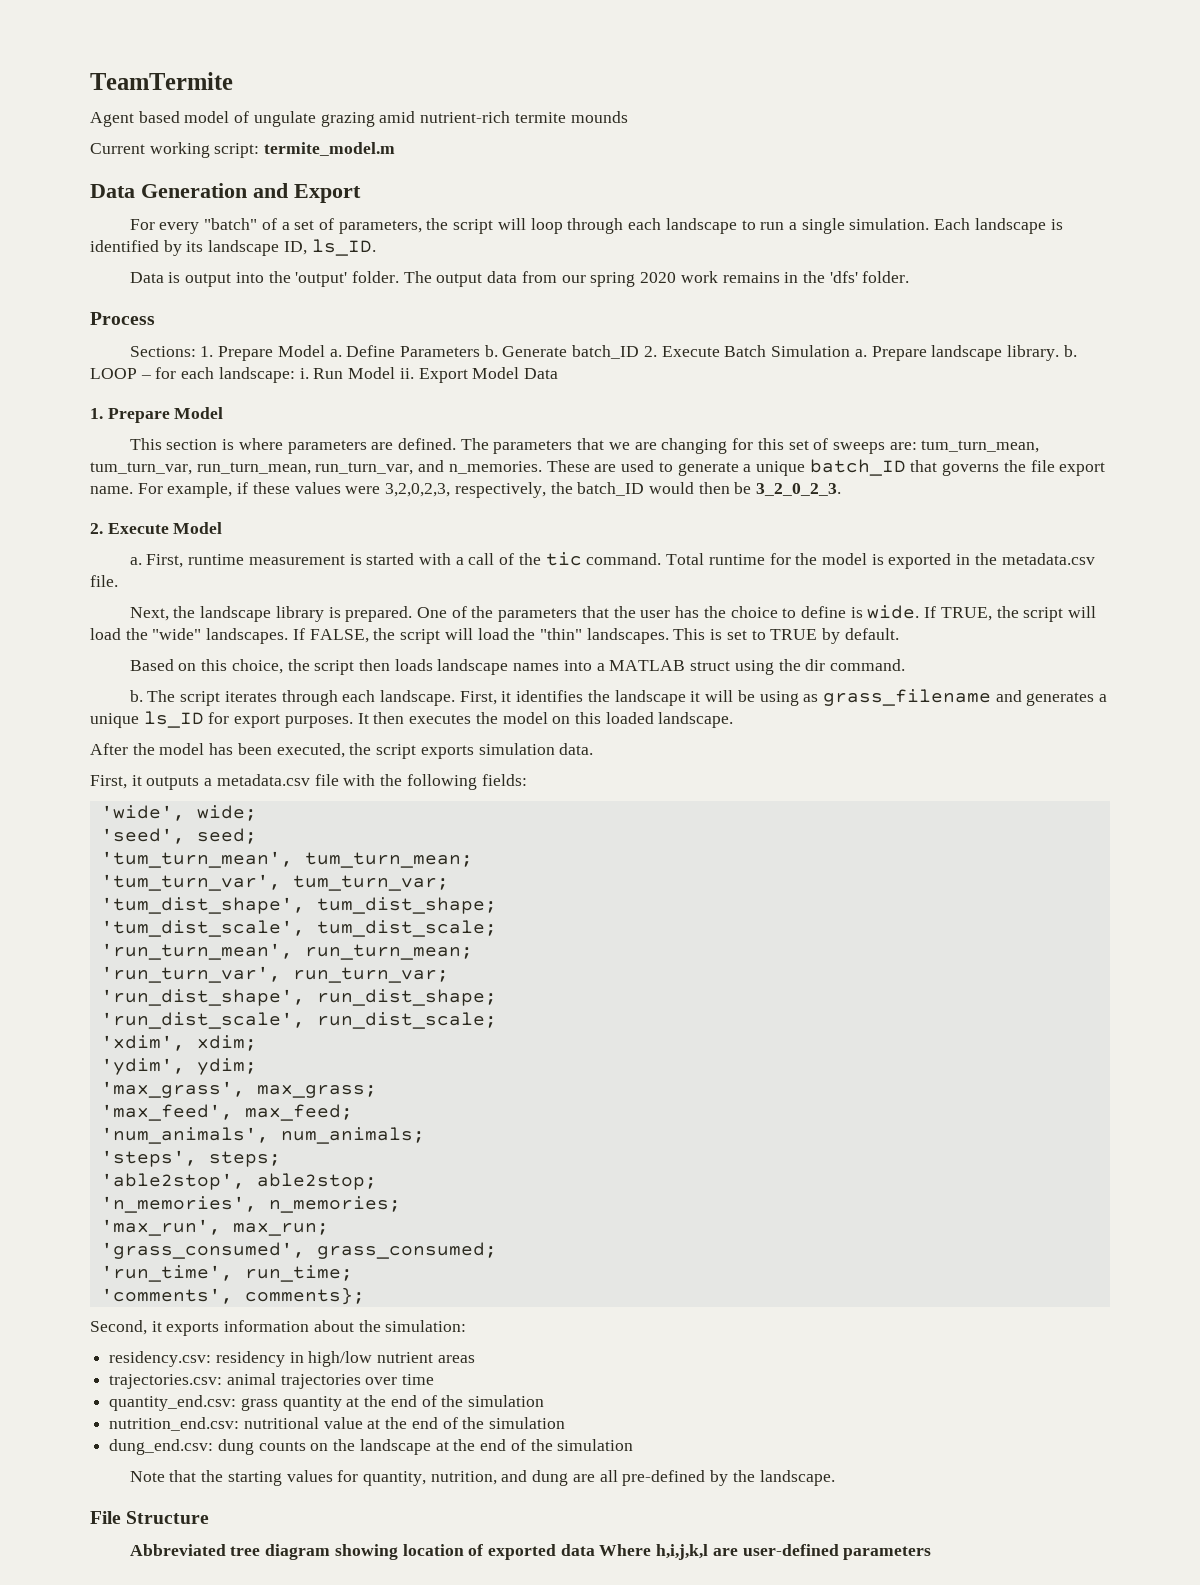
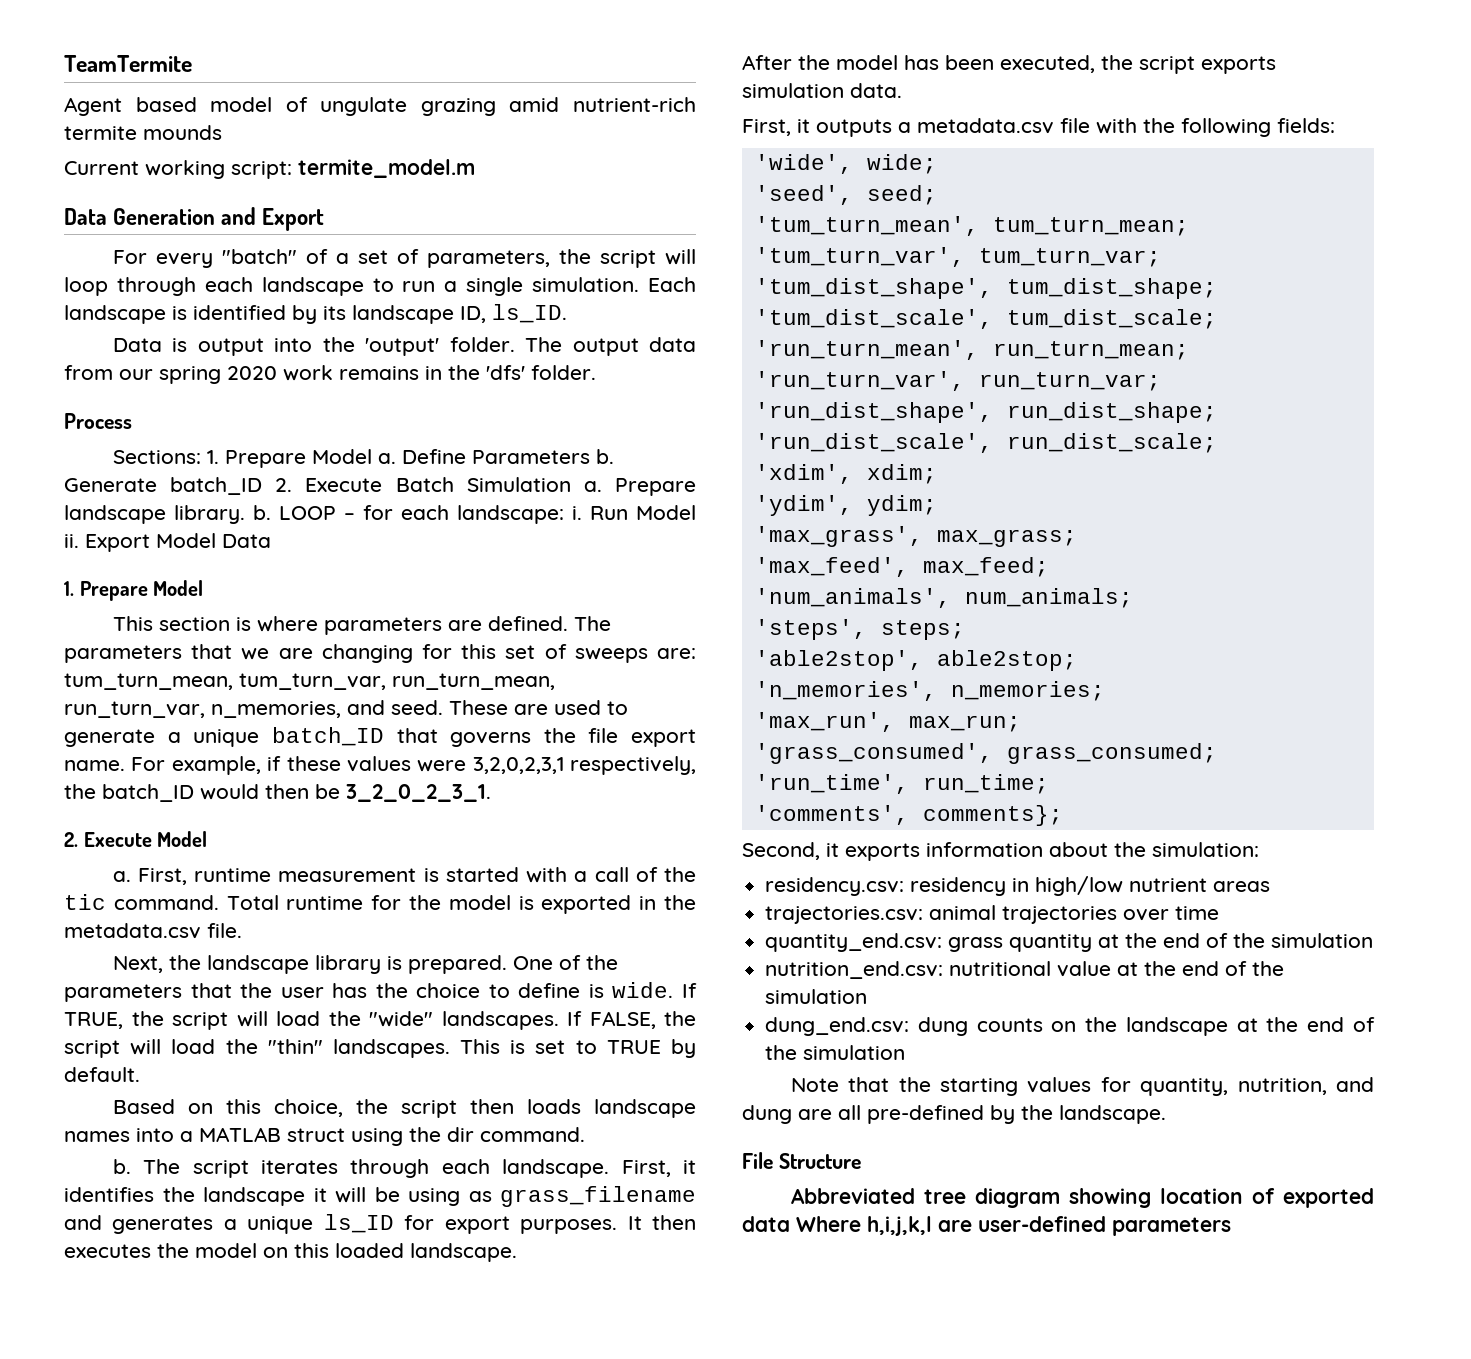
[418,460,542,474] and n_memories. -> [211,700,443,718] n_memories, and seed.
[385,483,451,497] 3,2,0,2,3, -> [472,757,564,774] 3,2,0,2,3,1
[756,483,842,496] 3_2_0_2_3. -> [346,784,491,802] 3_2_0_2_3_1.

